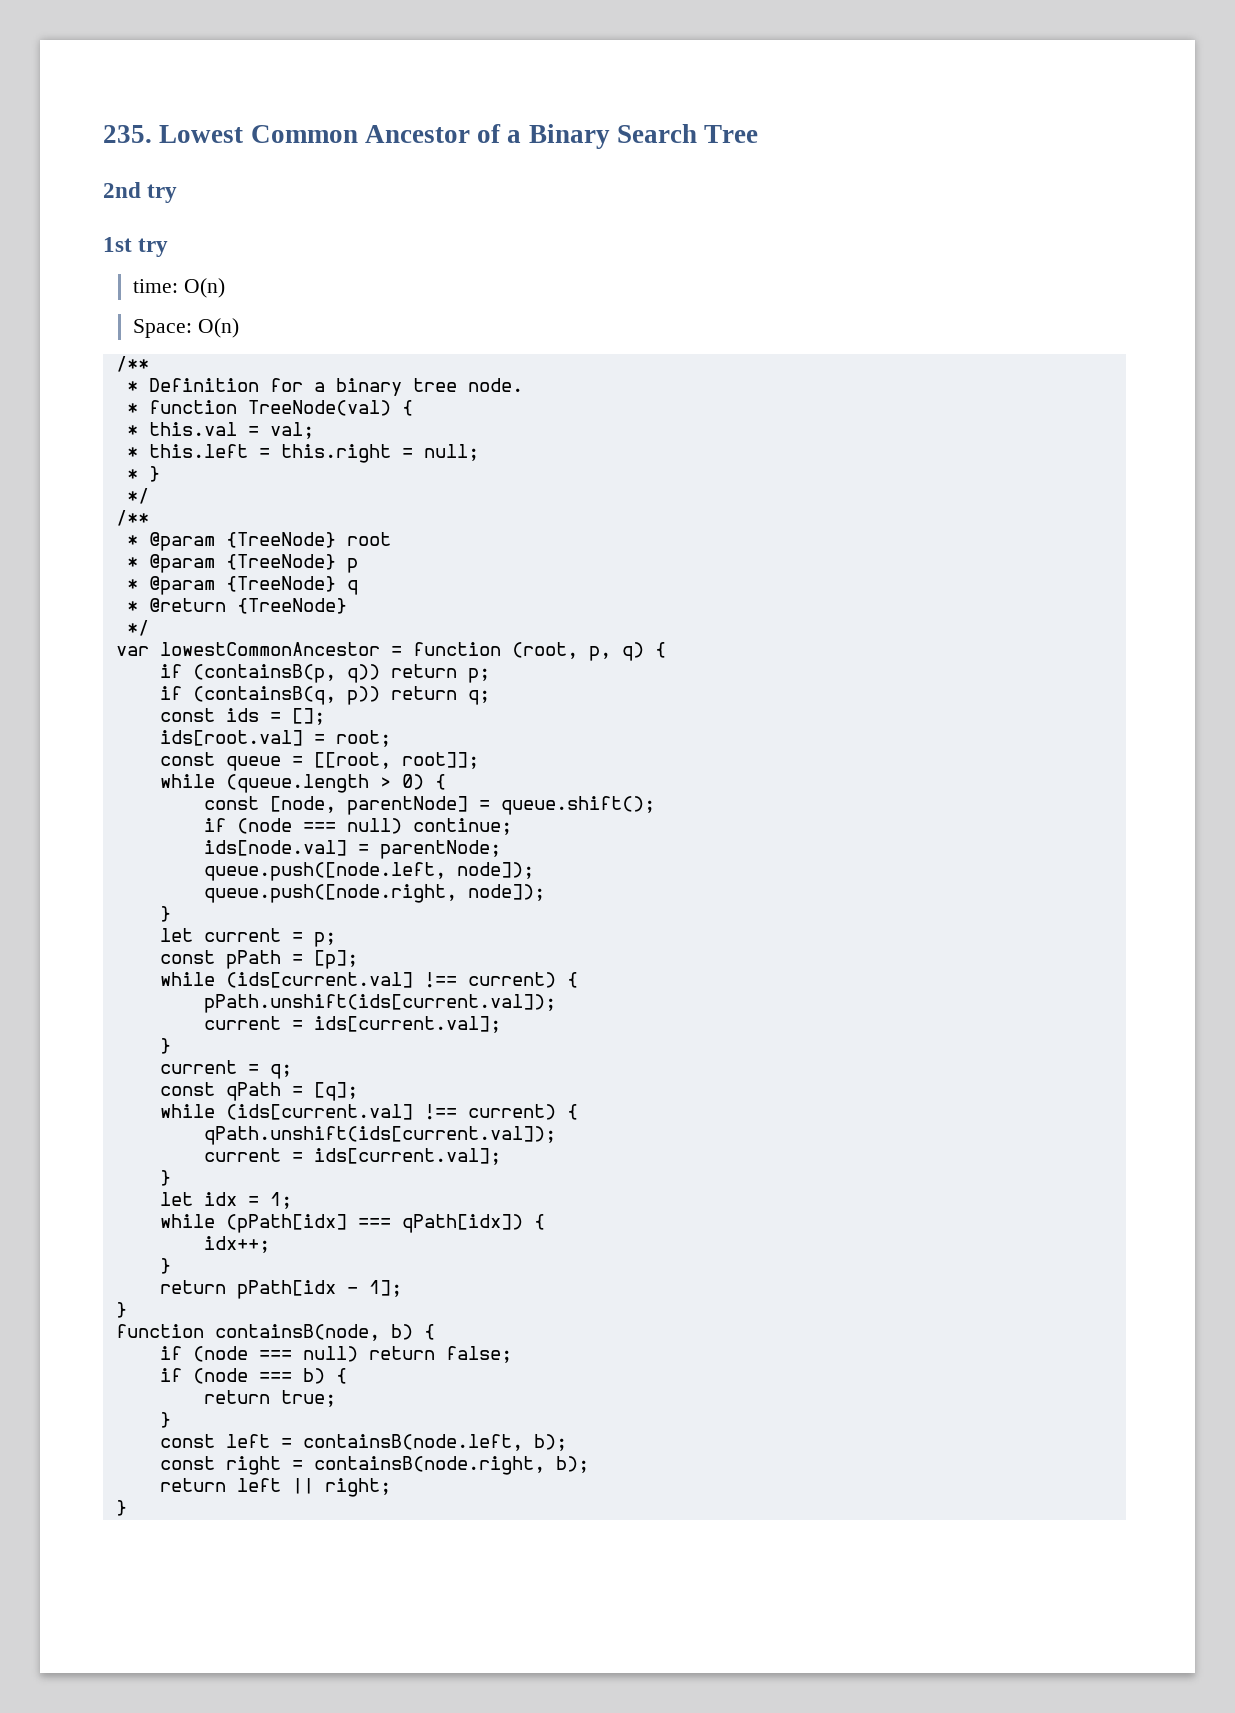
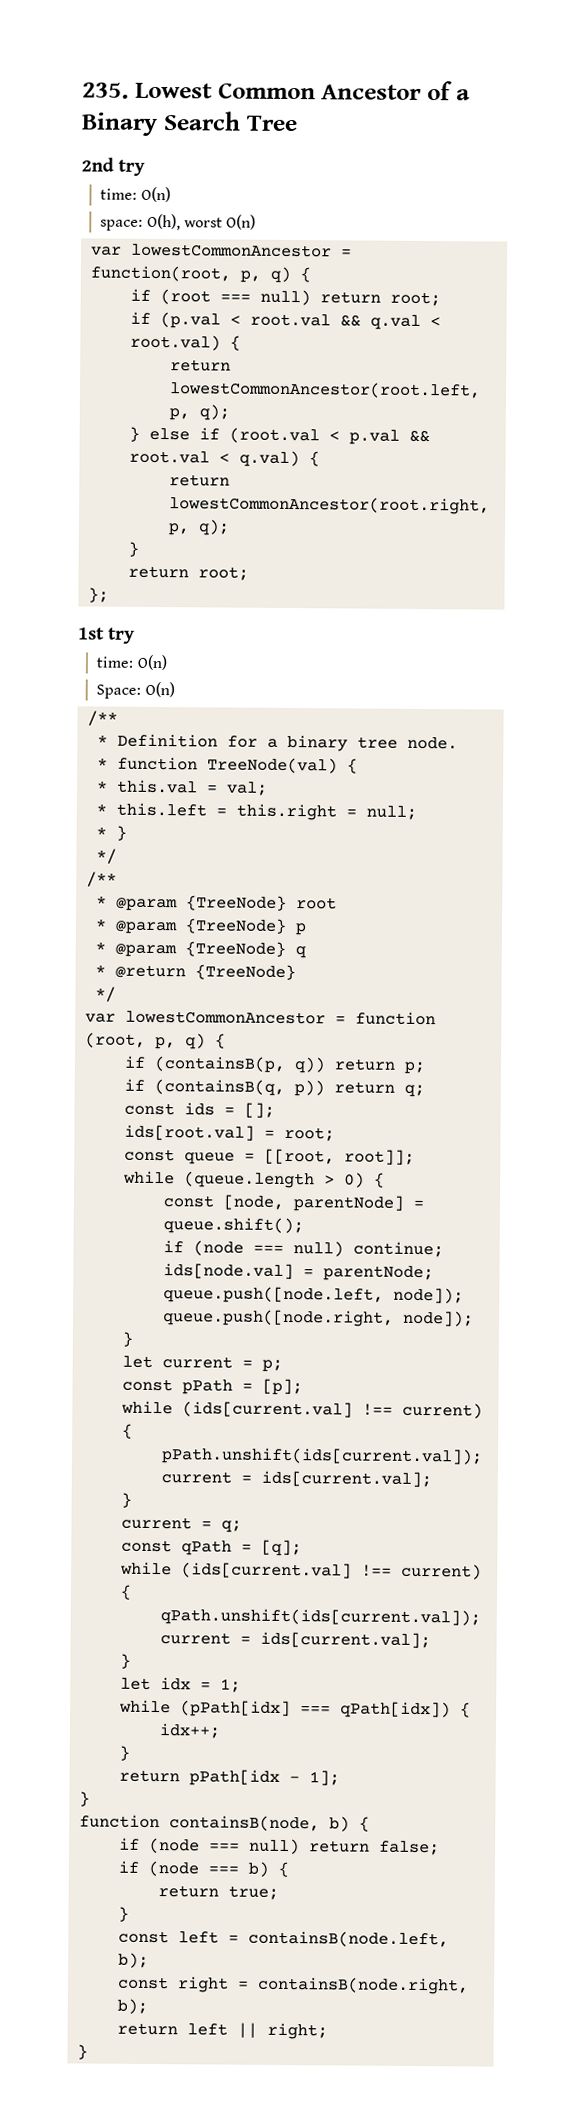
(178, 193) none -> [100,186,171,203] [100,213,257,231] [90,243,352,258] [89,265,311,283] [129,288,441,307] [129,311,441,330] [129,334,241,351] [169,359,231,372] [168,381,481,399] [168,404,230,421] [128,426,430,445] [128,450,320,468] [168,474,230,487] [168,496,490,515] [167,519,230,536] [127,541,139,557] [127,565,249,581] [87,587,109,603] // time: O(n) // space: O(h), worst O(n) // var lowestCommonAncestor = function(root, p, q) { // if (root === null) return root; // if (p.val < root.val && q.val < root.val) { // return lowestCommonAncestor(root.left, p, q); // } else if (root.val < p.val && root.val < q.val) { // return lowestCommonAncestor(root.right, p, q); // } // return root; // };

